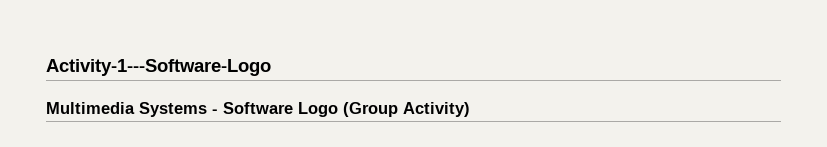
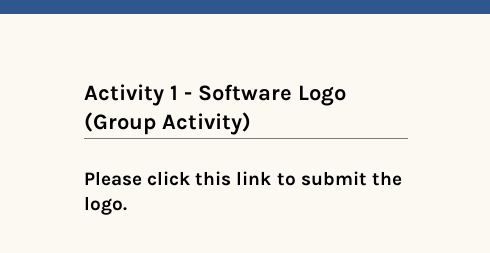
[46,59,271,76] [46,102,207,117] Activity-1---Software-Logo // Multimedia Systems -> [84,84,178,106] Activity 1
(470, 109) none -> [84,171,402,186] [84,196,127,215] // Please click this link to submit the logo.

